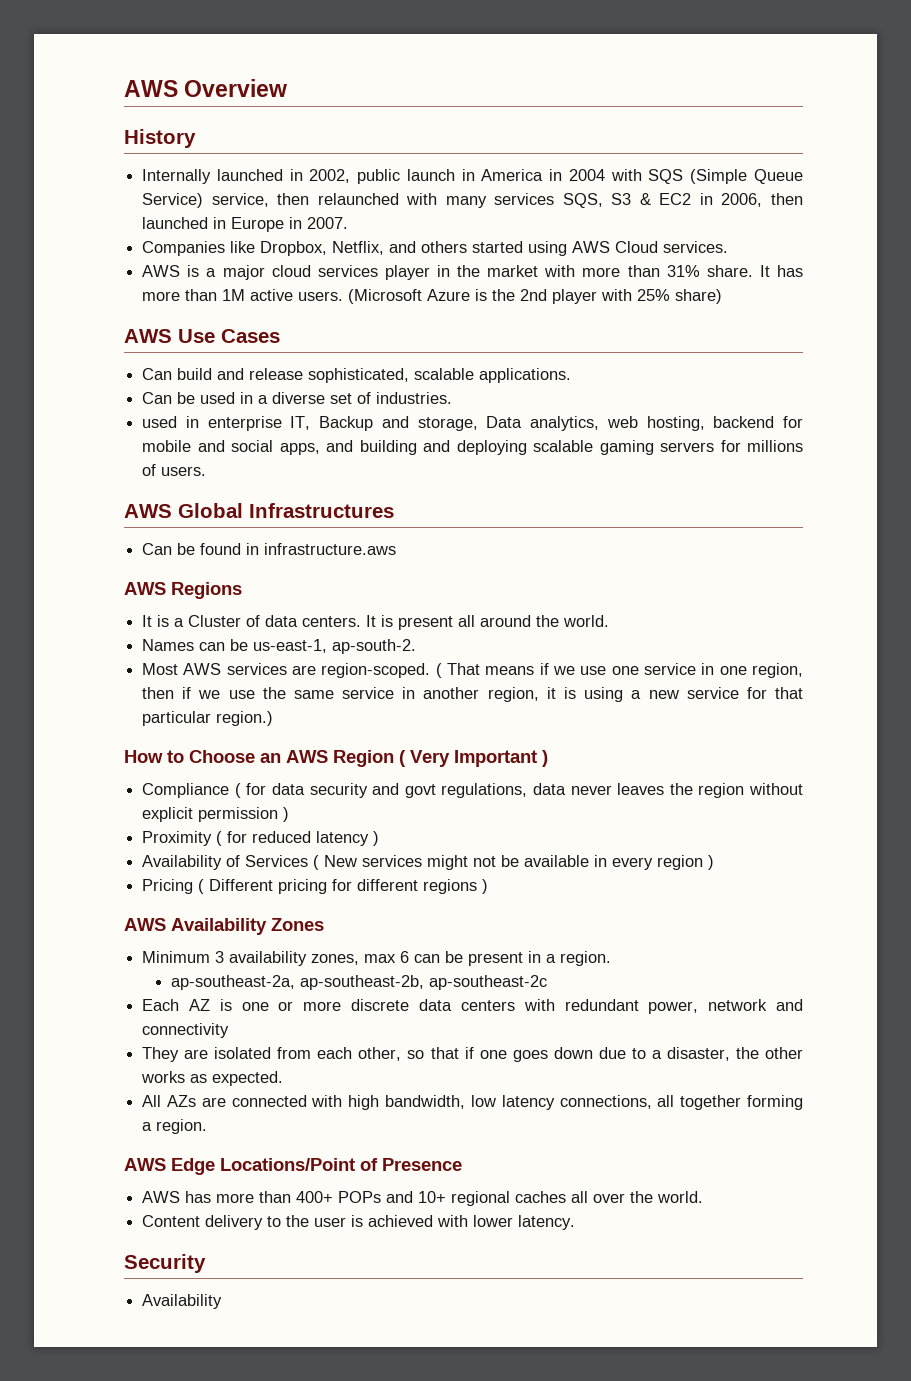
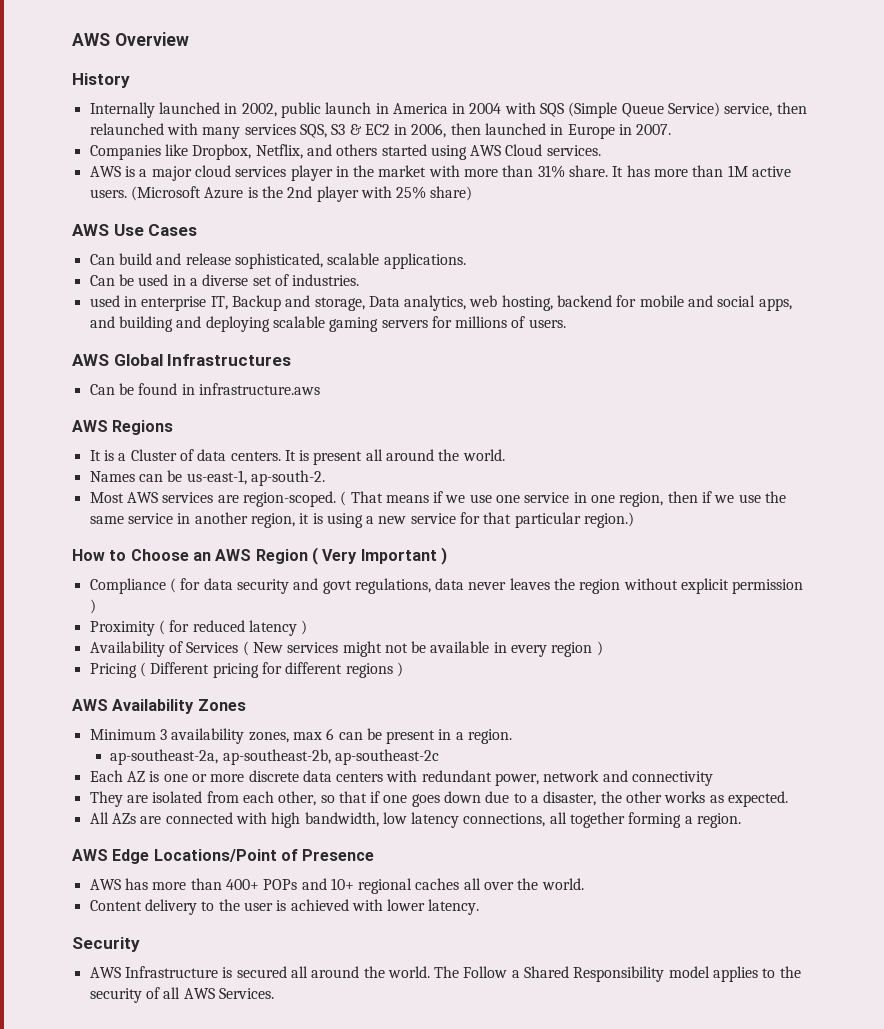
[142,1294,223,1309] Availability -> [89,966,801,982] [89,987,274,1003] AWS Infrastructure is secured all around the world. The Follow a Shared Responsibility model applies to the security of all AWS Services.

